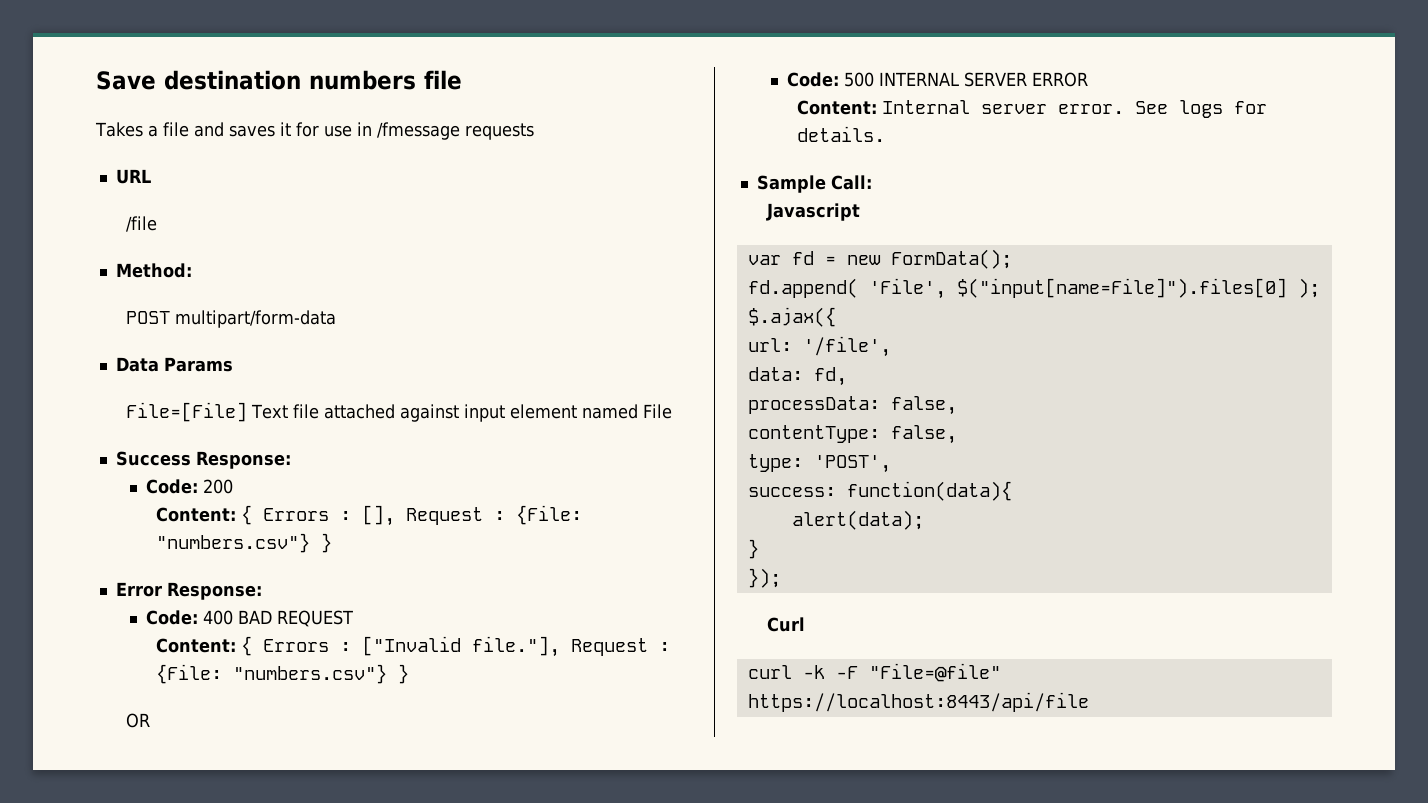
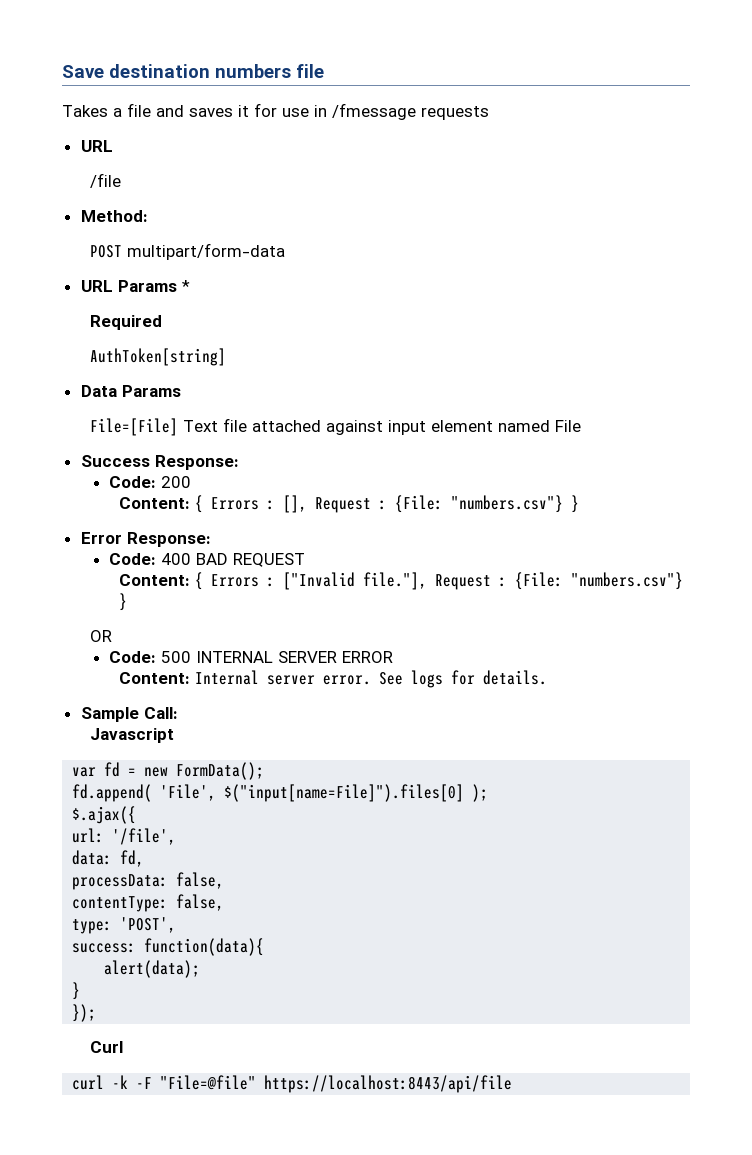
(336, 319) none -> [80,280,190,292] [90,315,163,330] [90,348,227,366] // URL Params * // Required // AuthToken[string]

